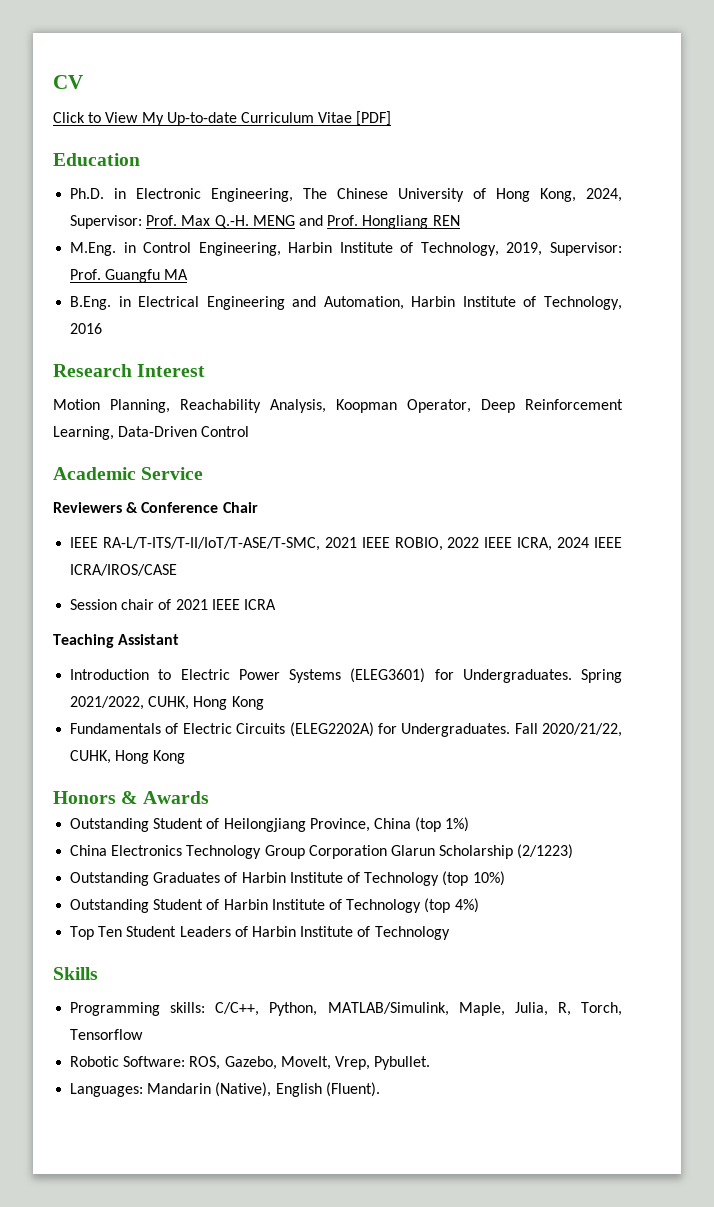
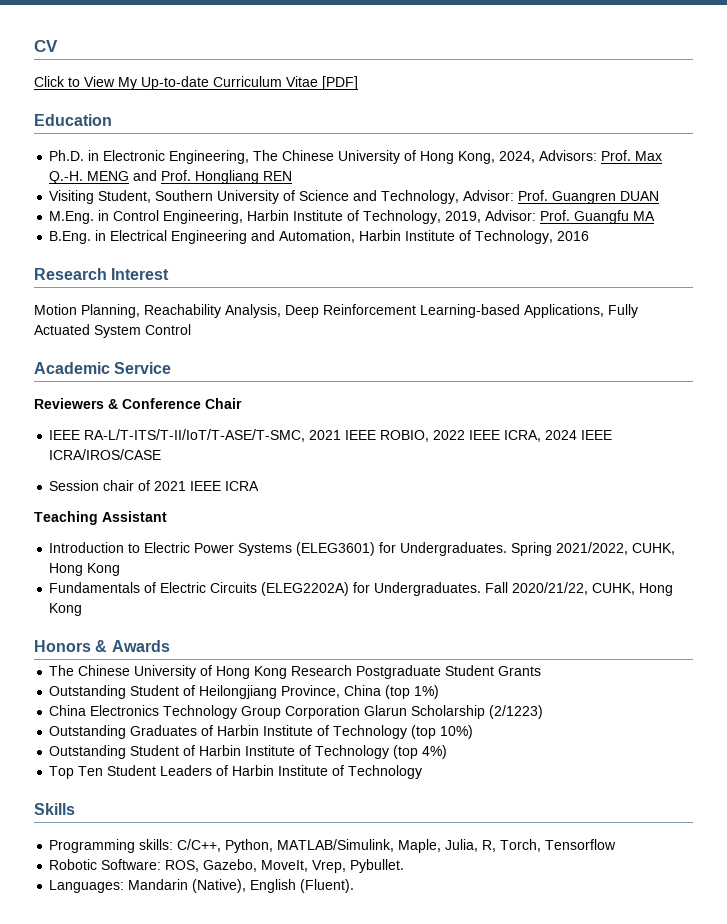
[70,215,143,229] Supervisor: -> [539,150,598,161] Advisors:
(460, 220) none -> [49,190,660,204] // Visiting Student, Southern University of Science and Technology, Advisor: Prof. Guangren DUAN
[550,242,623,256] Supervisor: -> [485,210,537,221] Advisor:
[336,399,623,413] [53,426,198,440] Koopman Operator, Deep Reinforcement Learning, Data-Driven -> [285,304,638,318] [34,324,141,338] Deep Reinforcement Learning-based Applications, Fully Actuated System
(209, 797) none -> [49,665,542,679] // The Chinese University of Hong Kong Research Postgraduate Student Grants

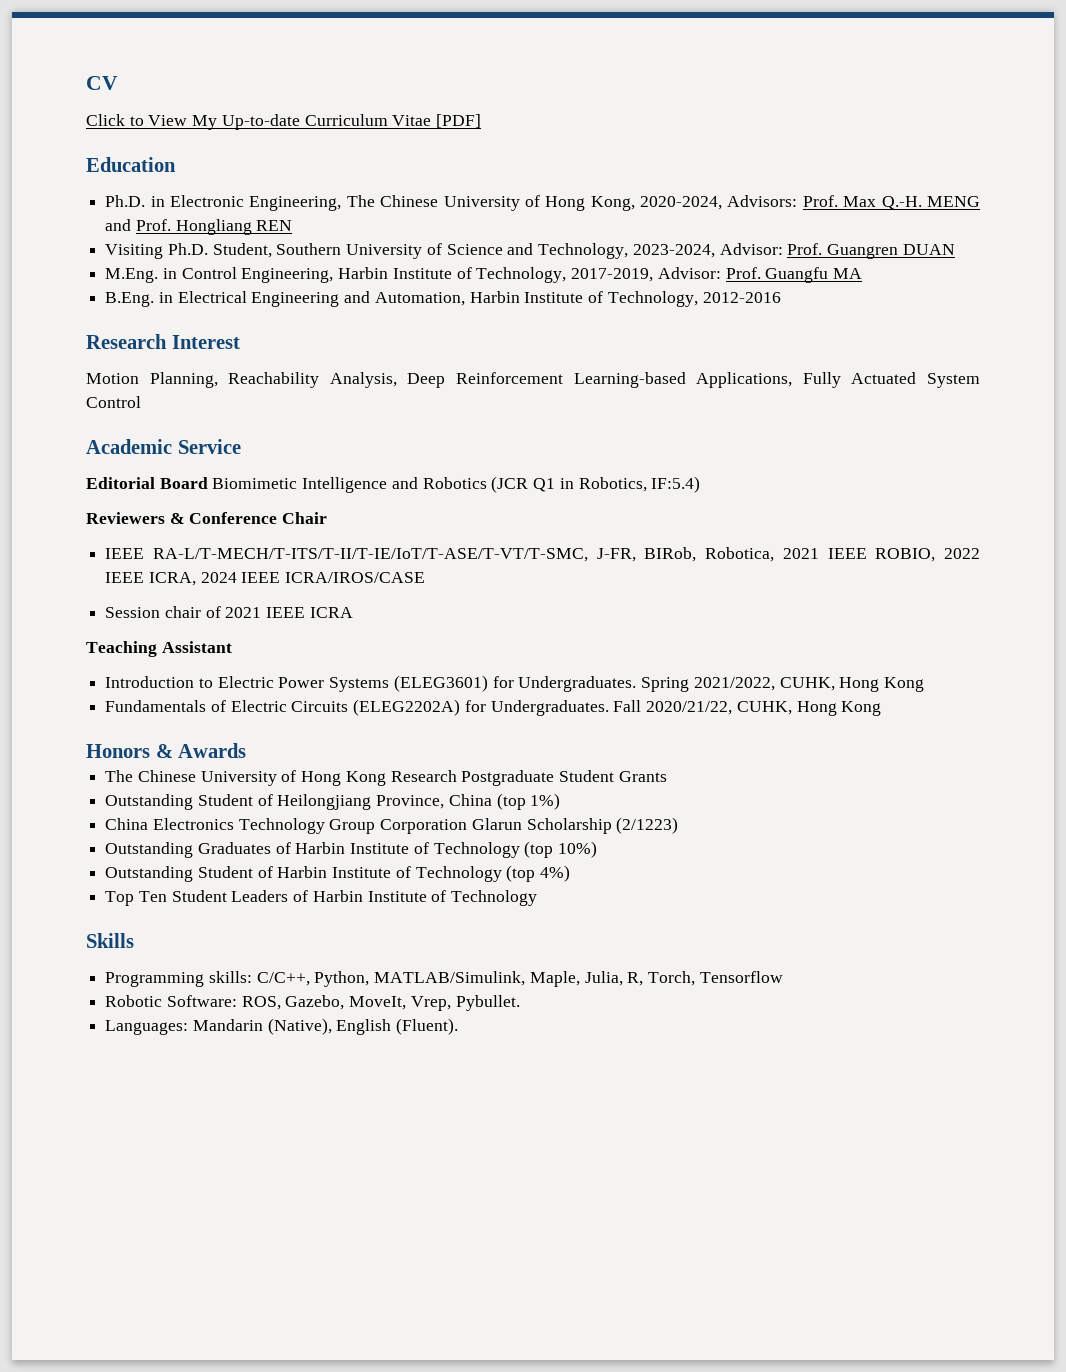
[499,151,536,163] 2024, -> [640,196,723,210] 2020-2024,
(95, 197) none -> [167,243,208,255] Ph.D.
(460, 197) none -> [632,244,715,258] 2023-2024,
[445,211,482,223] 2019, -> [571,268,654,282] 2017-2019,
[557,231,590,241] 2016 -> [702,292,781,303] 2012-2016
(172, 368) none -> [86,476,701,493] // Editorial Board Biomimetic Intelligence and Robotics (JCR Q1 in Robotics, IF:5.4)
[84,429,306,442] RA-L/T-ITS/T-II/IoT/T-ASE/T-SMC, -> [152,547,775,562] RA-L/T-MECH/T-ITS/T-II/T-IE/IoT/T-ASE/T-VT/T-SMC, J-FR, BIRob, Robotica,

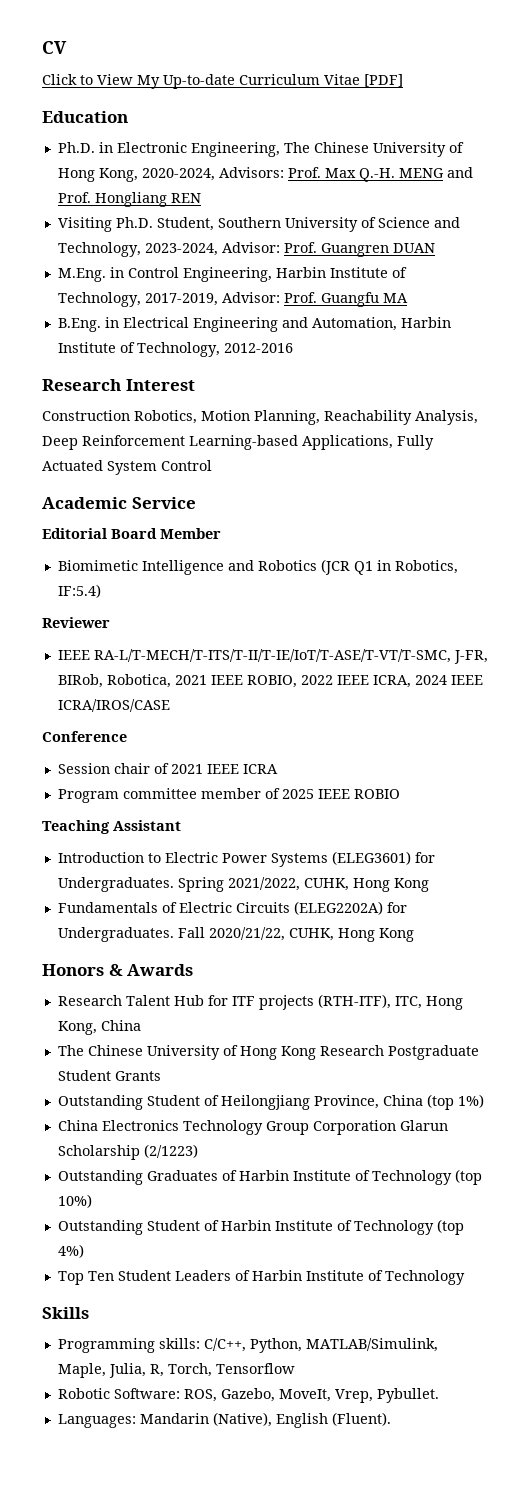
(240, 342) none -> [42,410,197,424] Construction Robotics,
(208, 483) none -> [160,528,221,539] Member //
[86,512,328,524] Reviewers & Conference Chair -> [42,617,110,628] Reviewer
(426, 577) none -> [42,731,127,742] // Conference
(353, 612) none -> [57,788,400,803] // Program committee member of 2025 IEEE ROBIO
(247, 750) none -> [57,994,463,1010] [57,1020,141,1035] // Research Talent Hub for ITF projects (RTH-ITF), ITC, Hong Kong, China

